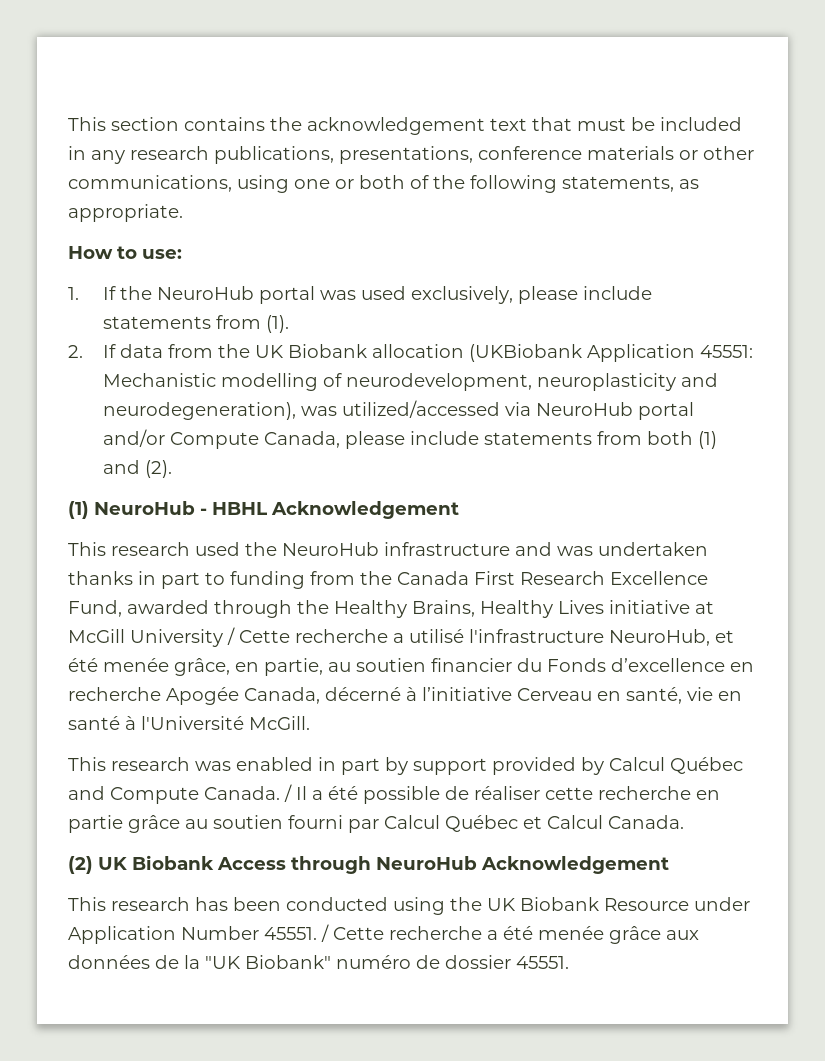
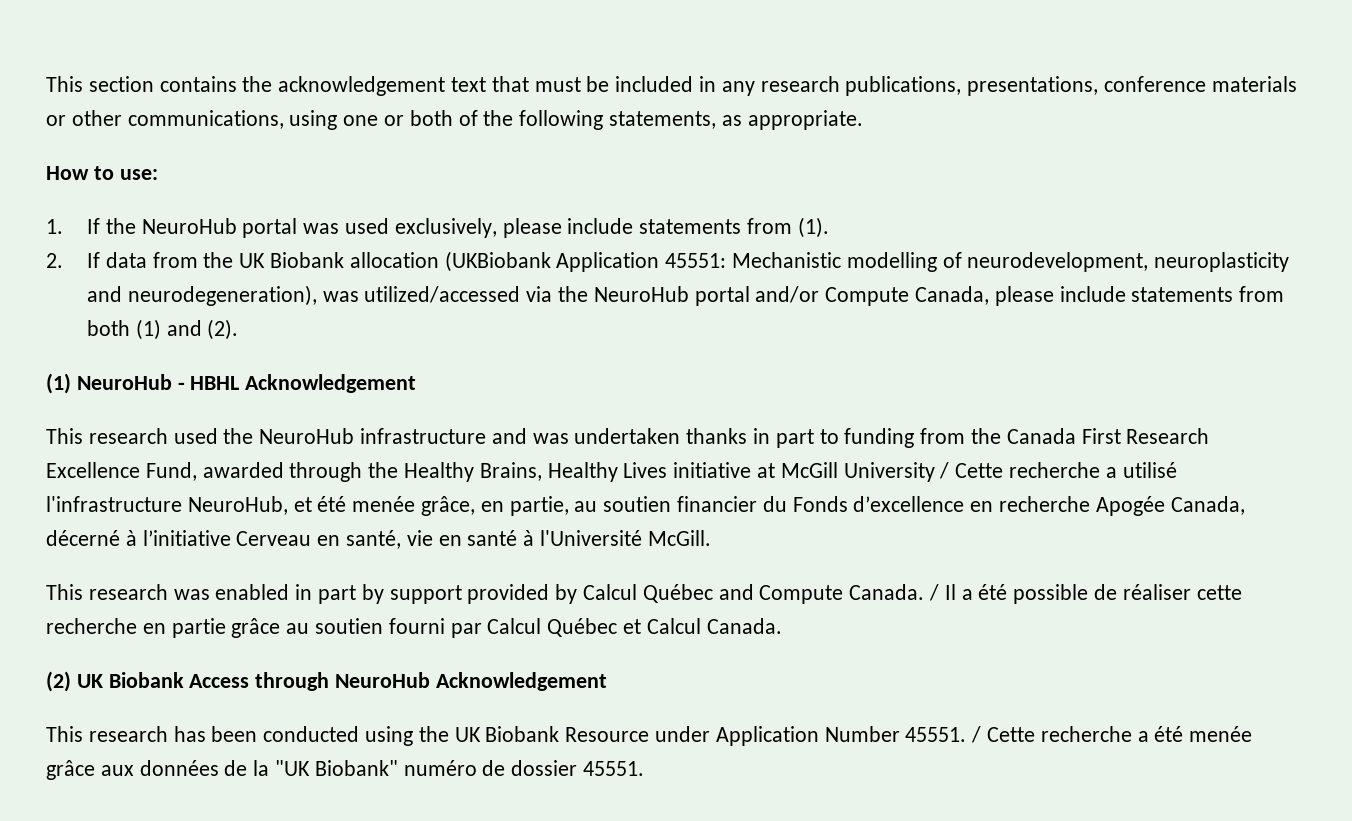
(532, 409) none -> [557,286,588,302] the

